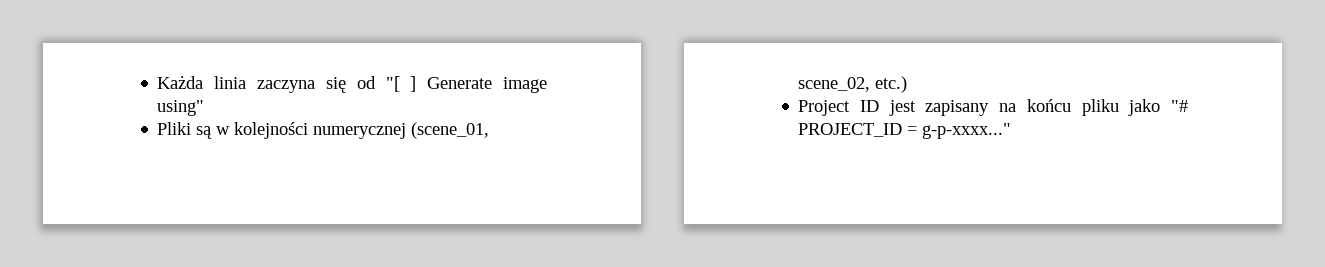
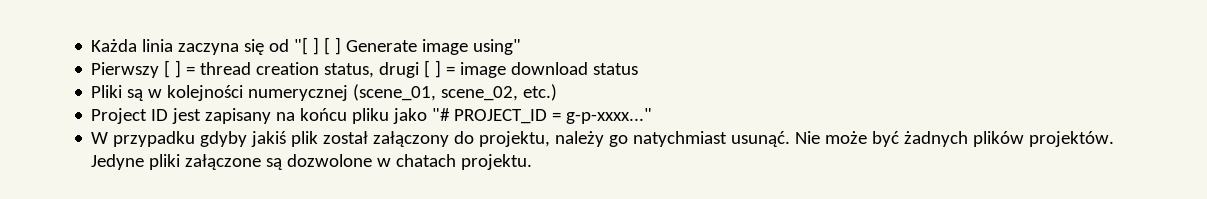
(417, 84) none -> [324,37,342,55] [ ]
(205, 108) none -> [91,60,639,78] // Pierwszy [ ] = thread creation status, drugi [ ] = image download status
(1012, 131) none -> [91,131,1115,147] [91,154,533,170] // W przypadku gdyby jakiś plik został załączony do projektu, należy go natychmiast usunąć. Nie może być żadnych plików projektów. Jedyne pliki załączone są dozwolone w chatach projektu.

